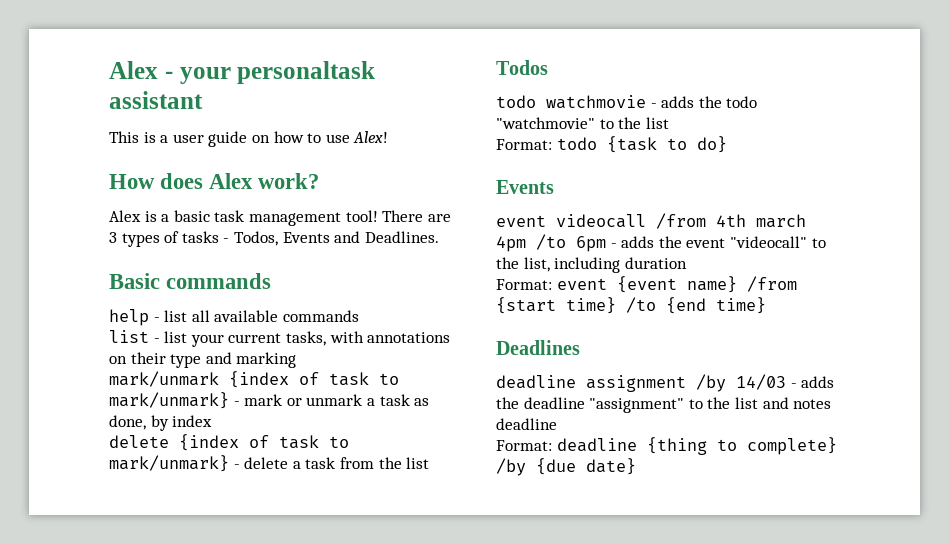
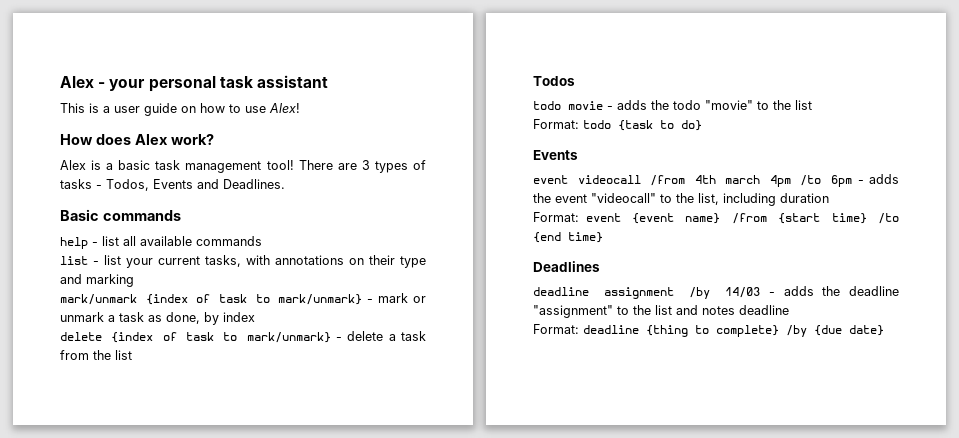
[237,61,376,84] personaltask -> [148,76,253,92] personal task
[546,95,646,109] watchmovie -> [568,101,603,110] movie
[496,117,595,129] "watchmovie" -> [705,100,753,110] "movie"

